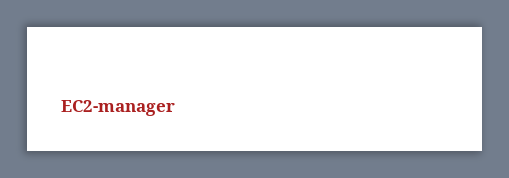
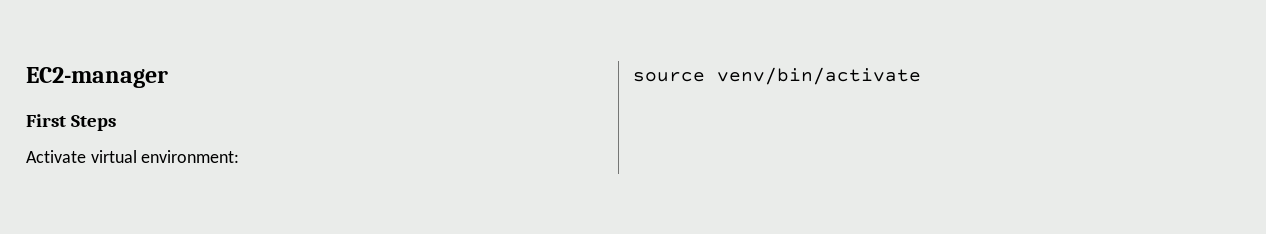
(175, 108) none -> [26,114,116,131] [26,150,240,163] [633,67,921,85] // First Steps // Activate virtual environment: // source venv/bin/activate

